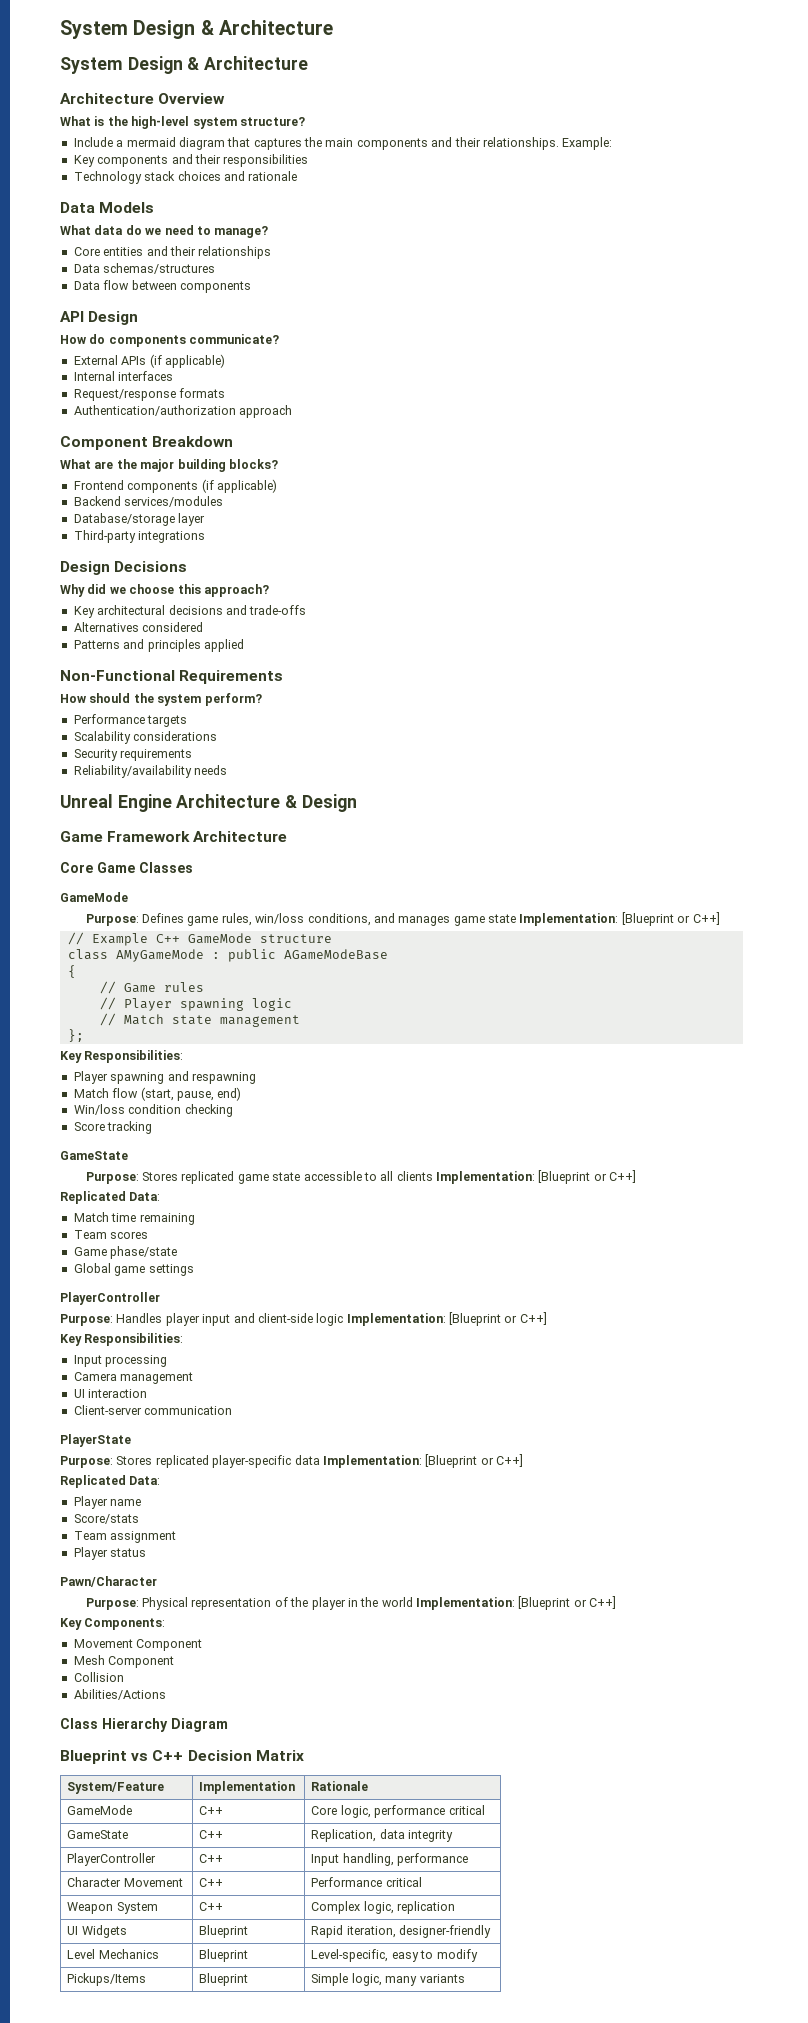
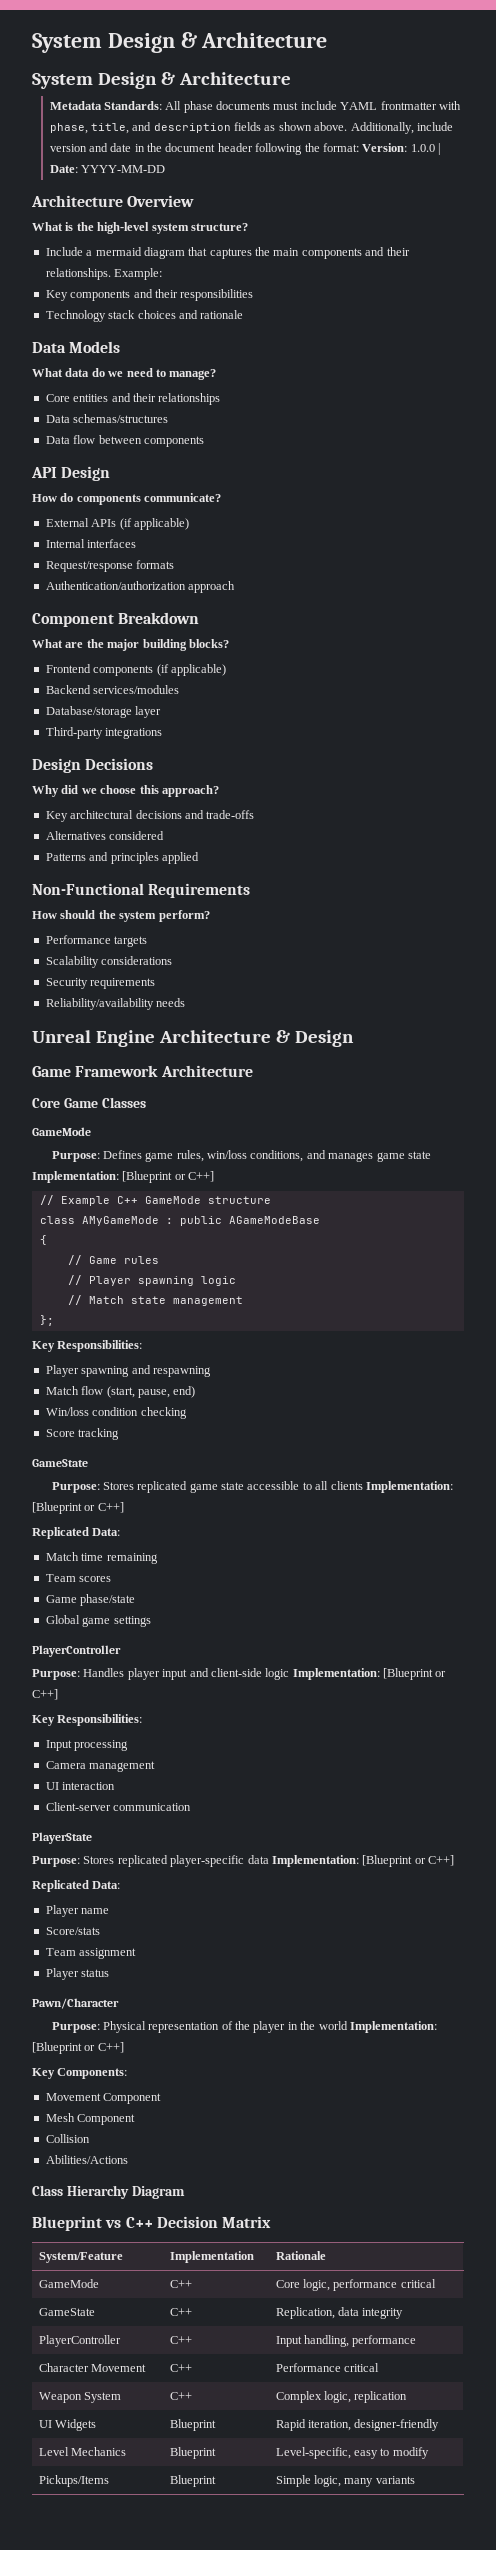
(309, 63) none -> [49,101,461,113] [49,122,453,134] [49,143,442,155] [49,165,165,173] // Metadata Standards: All phase documents must include YAML frontmatter with phase, title, and description fields as shown above. Additionally, include version and date in the document header following the format: Version: 1.0.0 | Date: YYYY-MM-DD

